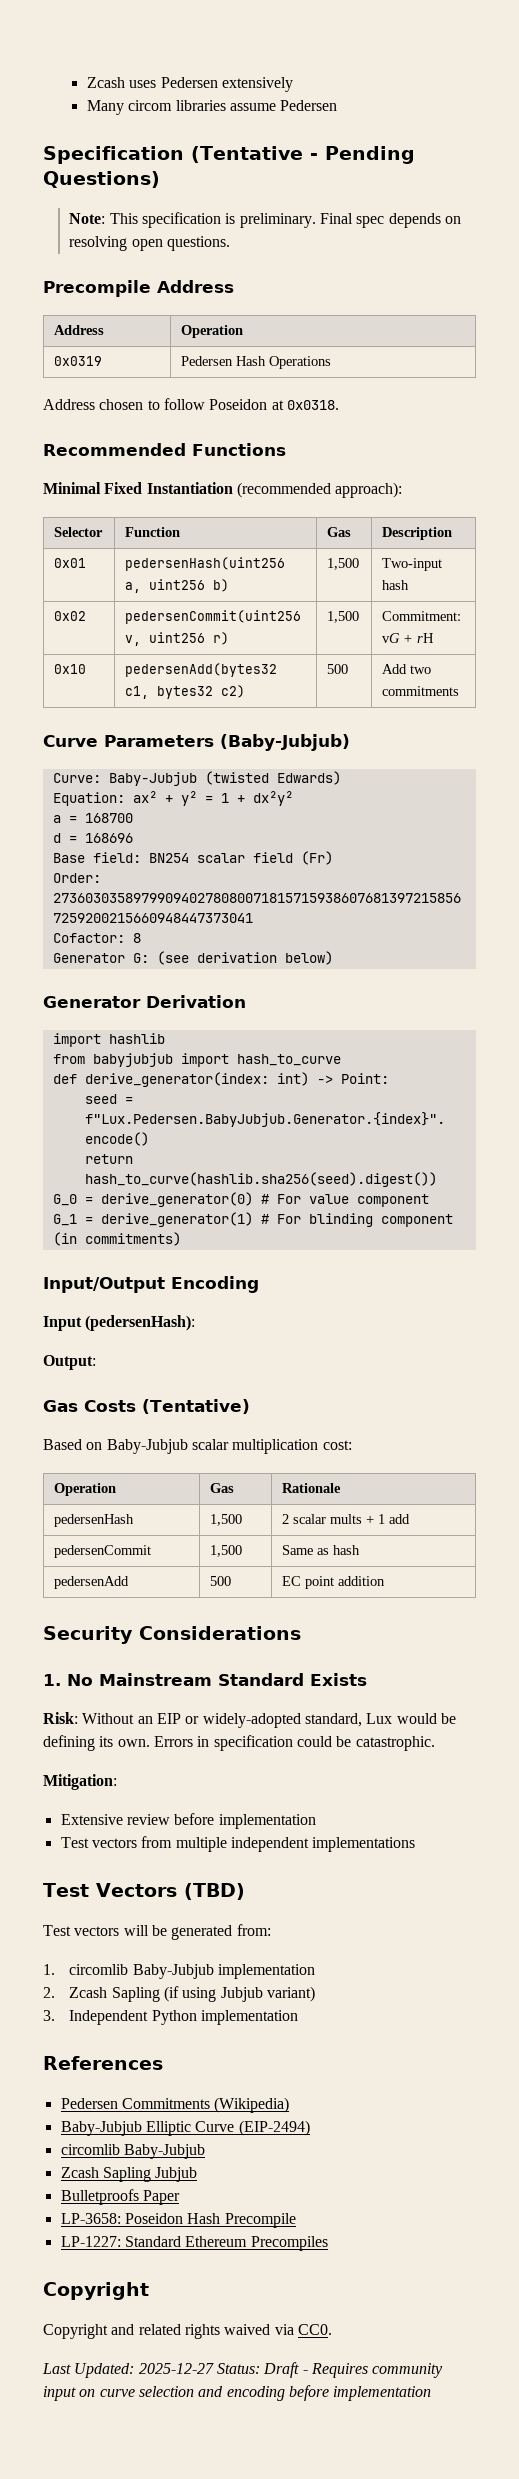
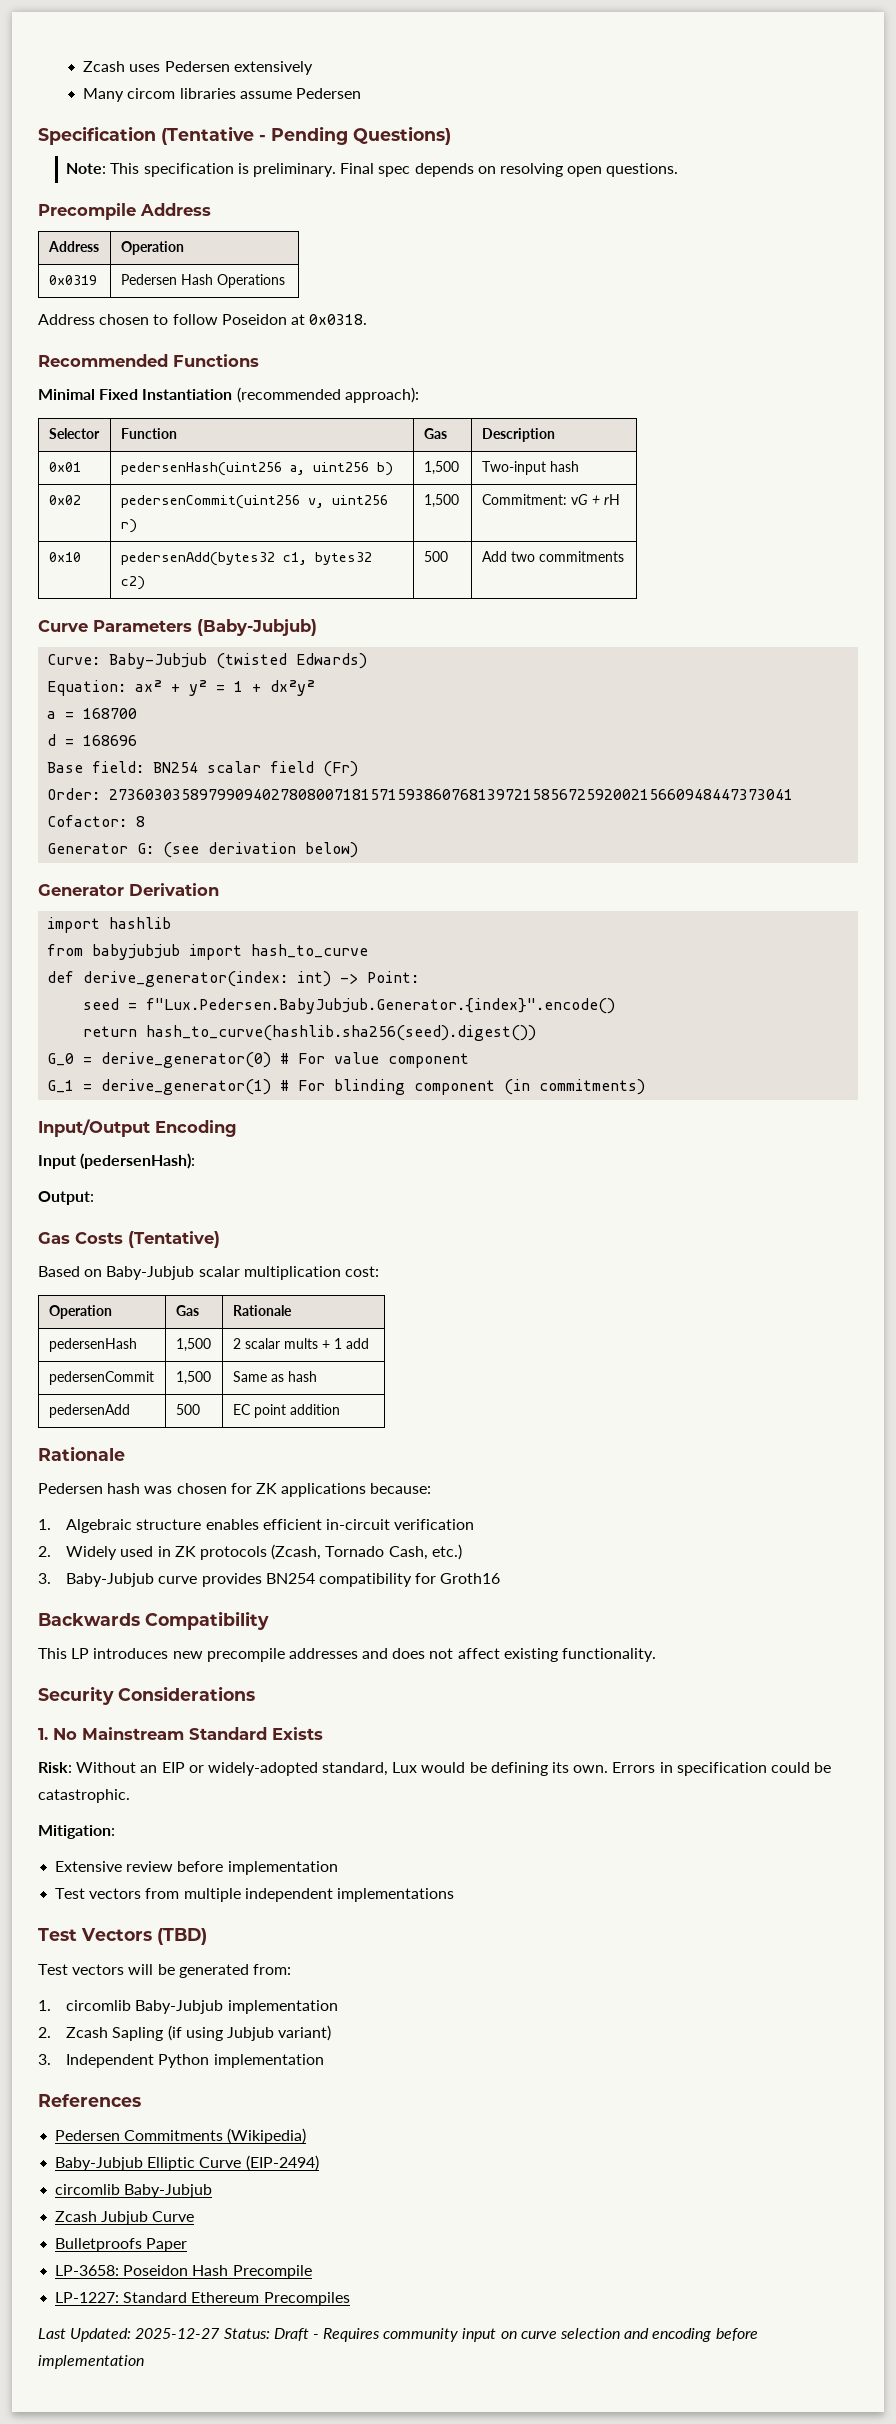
(386, 1581) none -> [38,1446,125,1461] [38,1483,432,1497] [38,1519,475,1533] [38,1544,462,1560] [38,1573,501,1587] [38,1611,269,1630] [38,1648,657,1662] // Rationale // Pedersen hash was chosen for ZK applications because: // 1. Algebraic structure enables efficient in-circuit verification // 2. Widely used in ZK protocols (Zcash, Tornado Cash, etc.) // 3. Baby-Jubjub curve provides BN254 compatibility for Groth16 // Backwards Compatibility // This LP introduces new precompile addresses and does not affect existing functionality.
[102,2167,198,2182] Sapling Jubjub -> [101,2211,195,2225] Jubjub Curve
[43,2282,149,2300] [43,2324,332,2339] // Copyright // Copyright and related rights waived via CC0. -> (350, 2299) none

